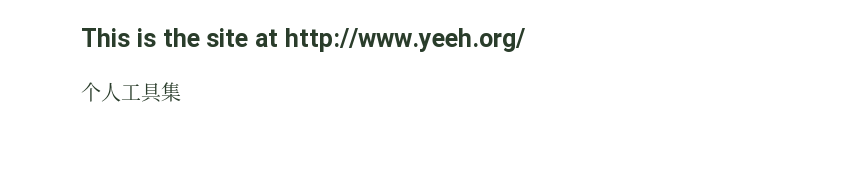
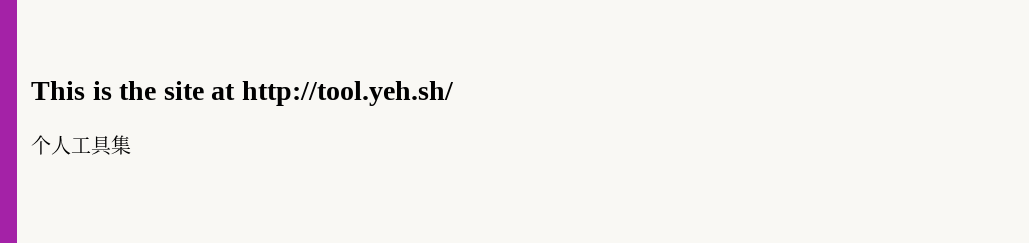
[284,28,526,52] http://www.yeeh.org/ -> [241,81,454,106] http://tool.yeh.sh/

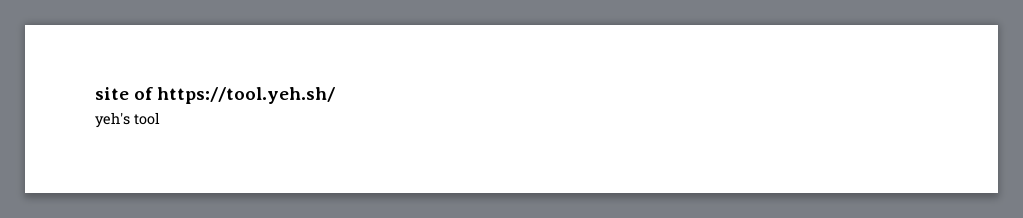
[31,81,454,106] [31,135,131,156] This is the site at http://tool.yeh.sh/ // 个人工具集 -> [95,87,336,104] [95,112,160,128] site of https://tool.yeh.sh/ // yeh's tool

